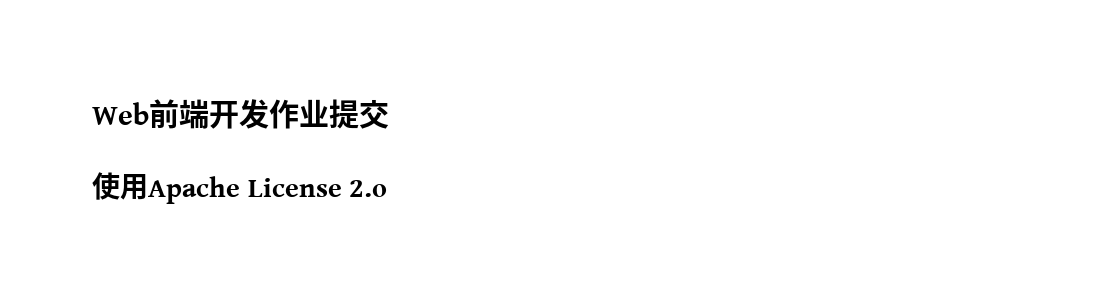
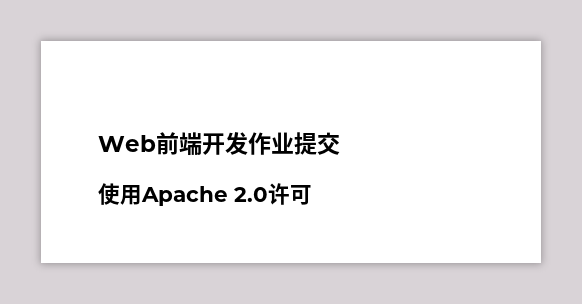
[247,178,388,197] License 2.o -> [234,183,312,205] 2.0许可

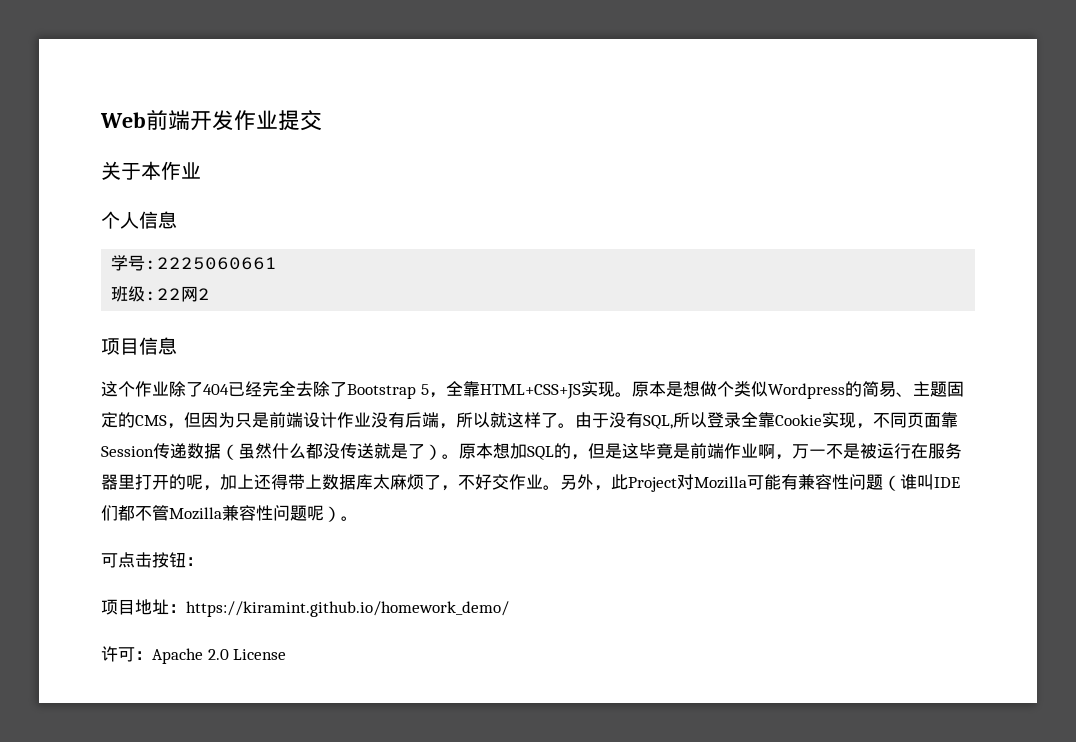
[98,183,142,205] 使用 -> [101,161,201,180] [101,211,177,229] [111,255,278,271] [111,286,211,302] [101,337,177,355] [101,381,964,399] [101,412,958,429] [101,443,962,460] [101,474,960,492] [101,505,358,522] [101,552,203,568] [101,599,509,617] [101,646,152,662] 关于本作业 // 个人信息 // 学号:2225060661 // 班级:22网2 // 项目信息 // 这个作业除了404已经完全去除了Bootstrap 5，全靠HTML+CSS+JS实现。原本是想做个类似Wordpress的简易、主题固定的CMS，但因为只是前端设计作业没有后端，所以就这样了。由于没有SQL,所以登录全靠Cookie实现，不同页面靠Session传递数据（虽然什么都没传送就是了）。原本想加SQL的，但是这毕竟是前端作业啊，万一不是被运行在服务器里打开的呢，加上还得带上数据库太麻烦了，不好交作业。另外，此Project对Mozilla可能有兼容性问题（谁叫IDE们都不管Mozilla兼容性问题呢）。 // 可点击按钮： // 项目地址：https://kiramint.github.io/homework_demo/ // 许可：
[268,183,312,205] 许可 -> [233,649,287,660] License

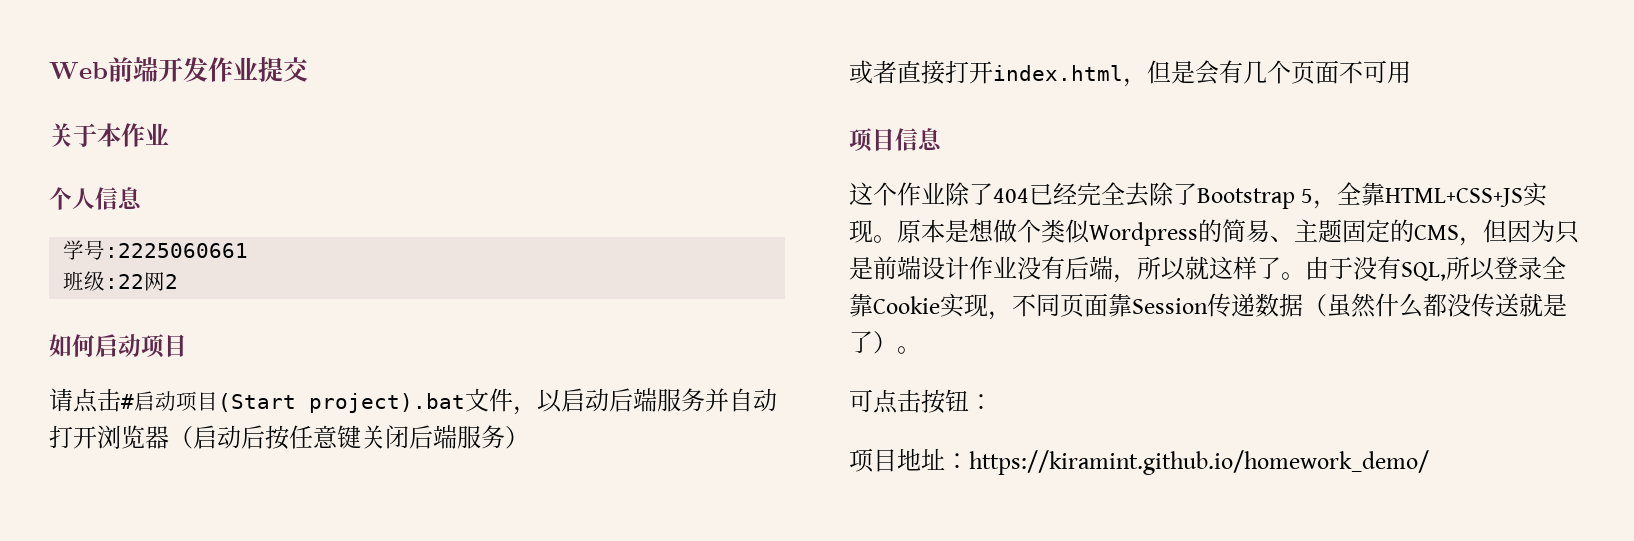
(211, 294) none -> [49,334,187,358] [49,388,777,415] [49,425,529,450] [849,60,1411,87] // 如何启动项目 // 请点击#启动项目(Start project).bat文件，以启动后端服务并自动打开浏览器（启动后按任意键关闭后端服务） // 或者直接打开index.html，但是会有几个页面不可用
[459,443,962,460] [101,474,960,492] [101,505,358,522] 原本想加SQL的，但是这毕竟是前端作业啊，万一不是被运行在服务器里打开的呢，加上还得带上数据库太麻烦了，不好交作业。另外，此Project对Mozilla可能有兼容性问题（谁叫IDE们都不管Mozilla兼容性问题呢）。 -> (921, 350) none
[101,646,287,664] // 许可：Apache 2.0 License -> (1429, 462) none

